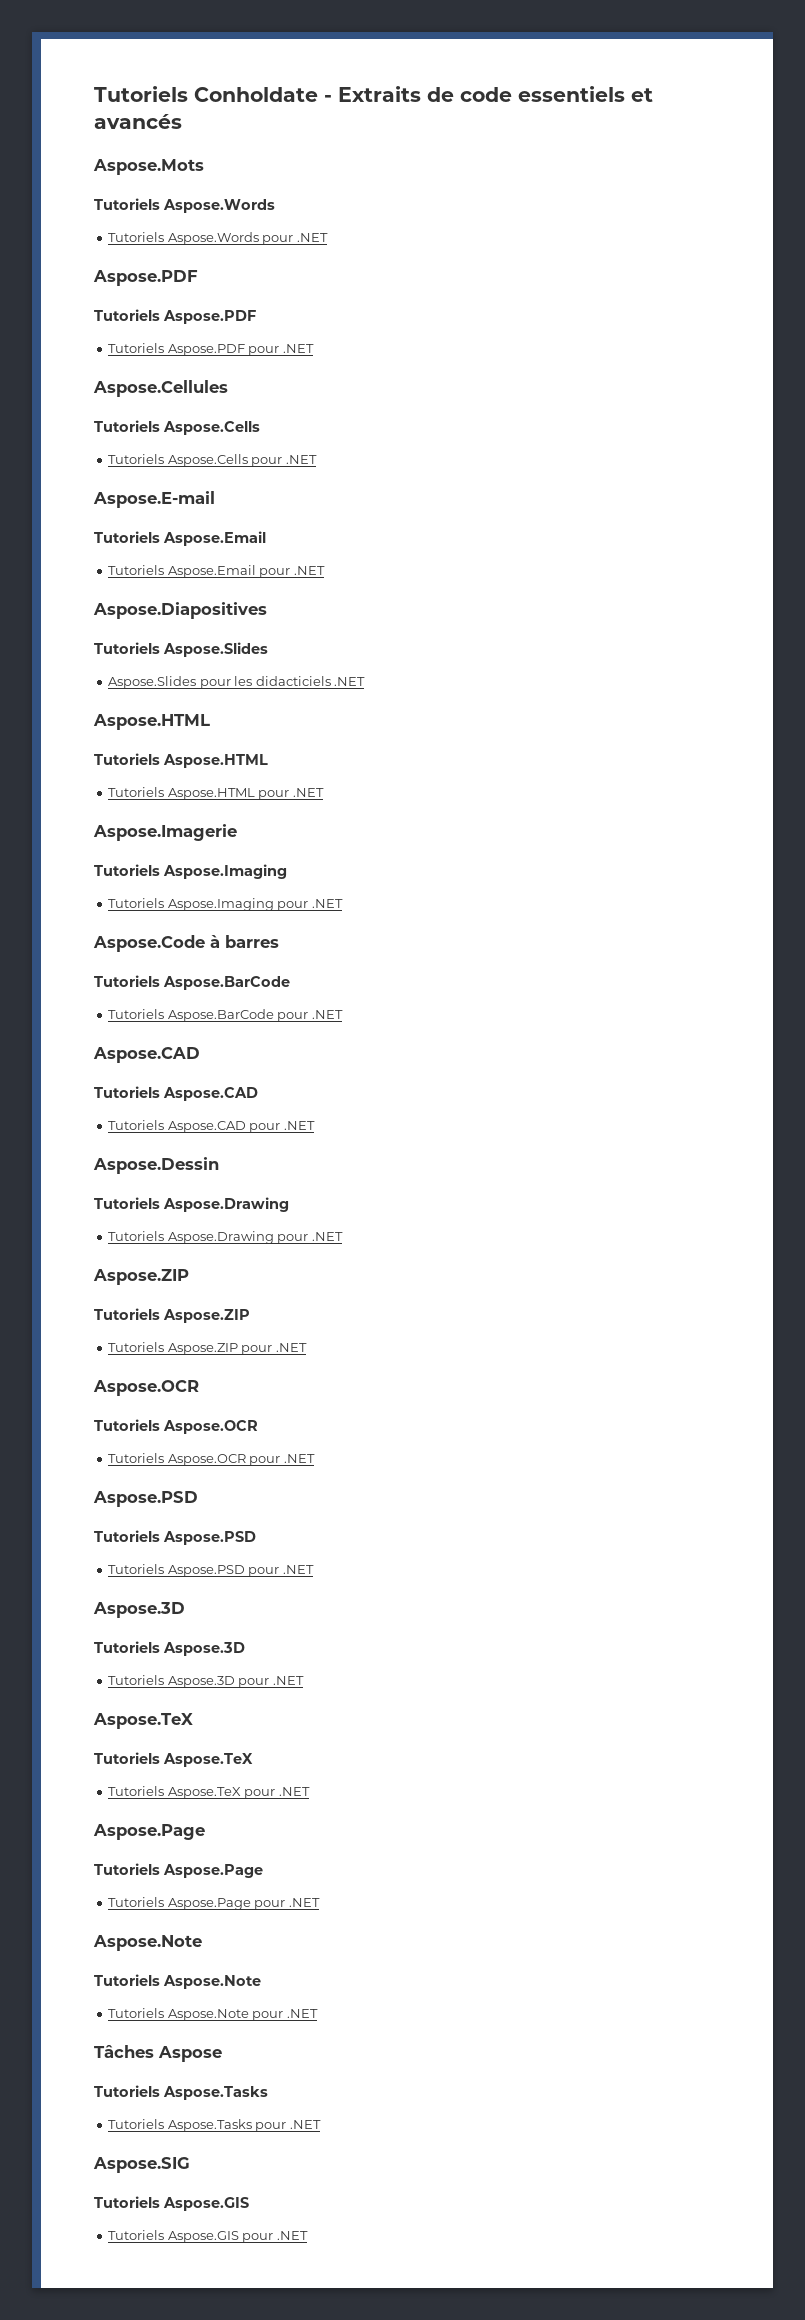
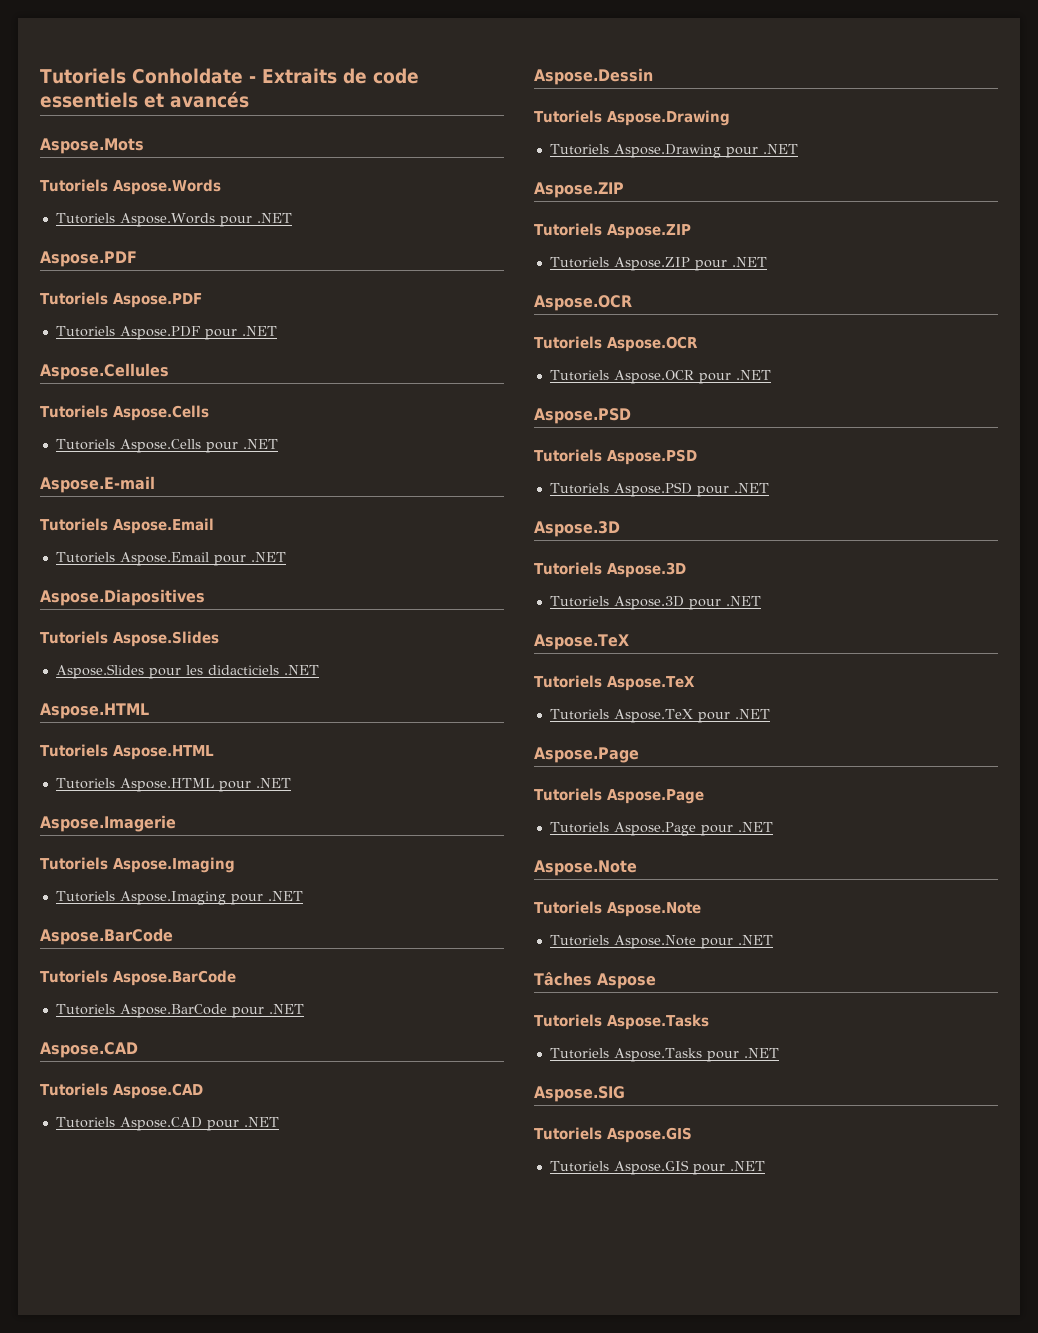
[93,935,279,952] Aspose.Code à barres -> [40,928,173,945] Aspose.BarCode

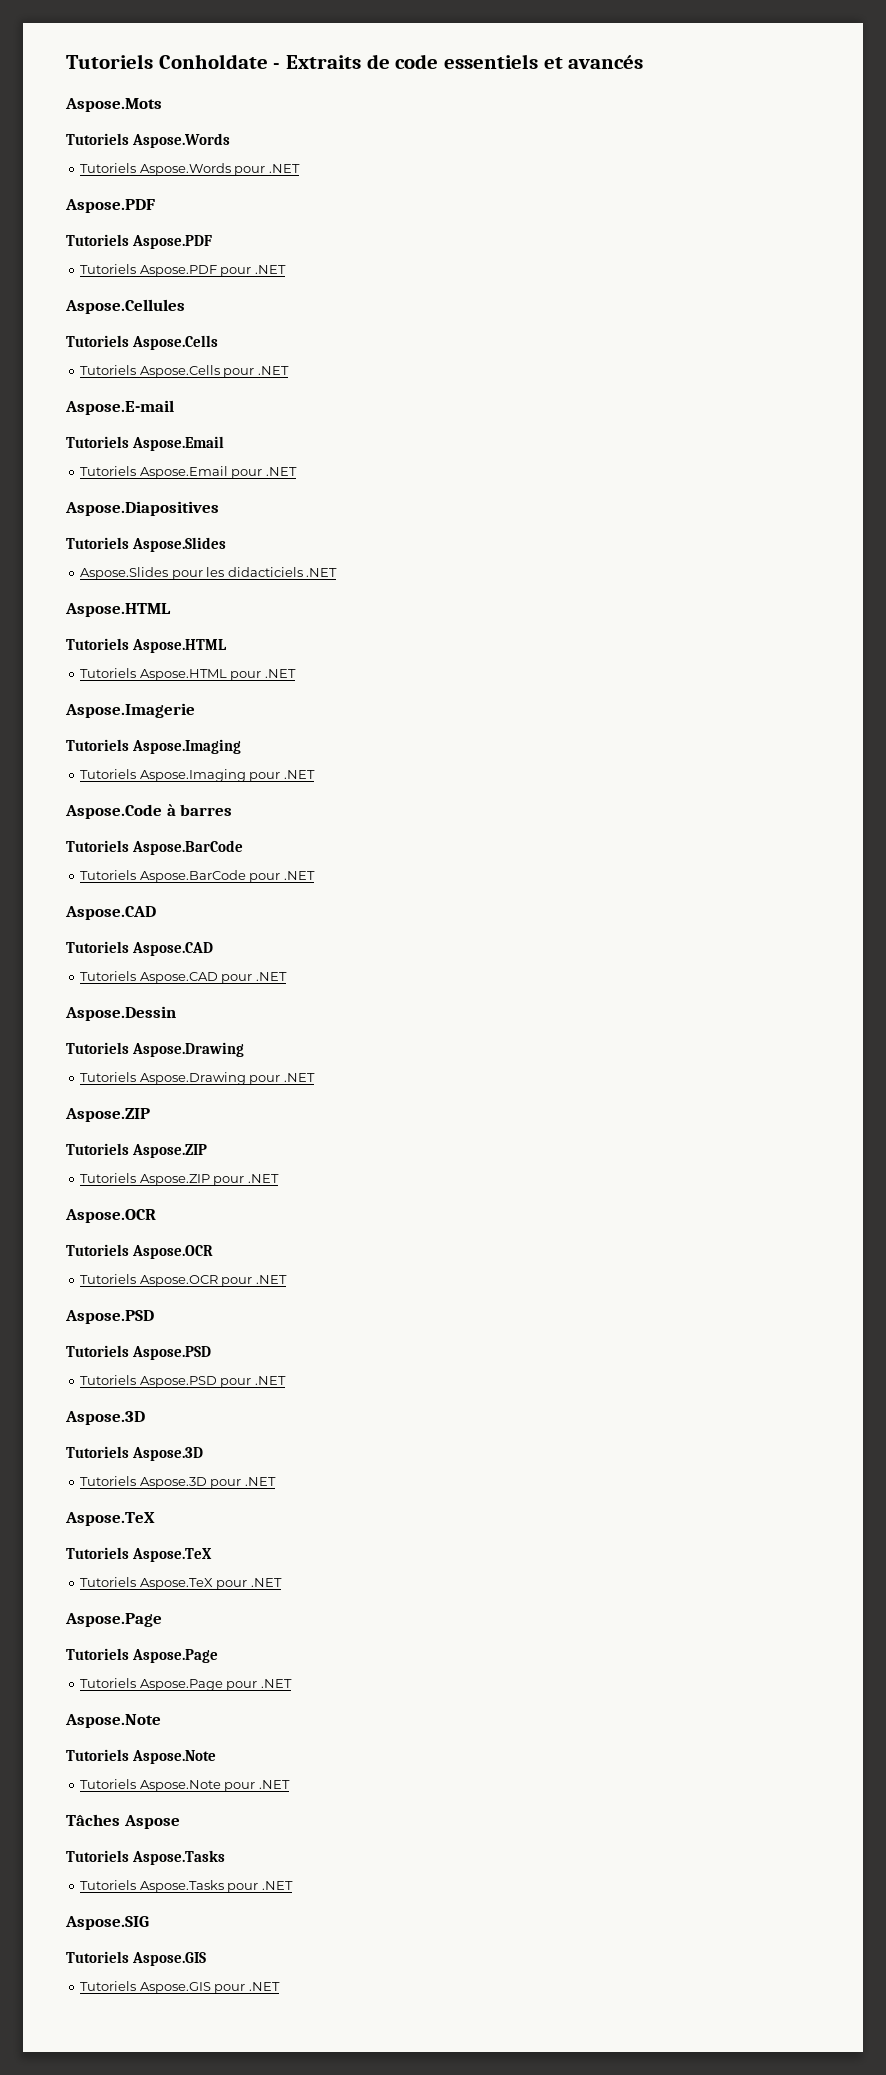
[40,928,173,945] Aspose.BarCode -> [65,804,233,819] Aspose.Code à barres

